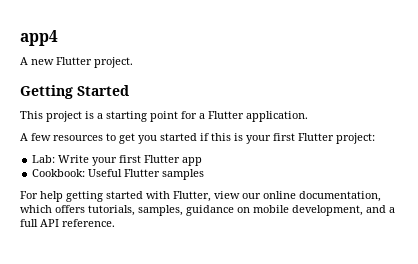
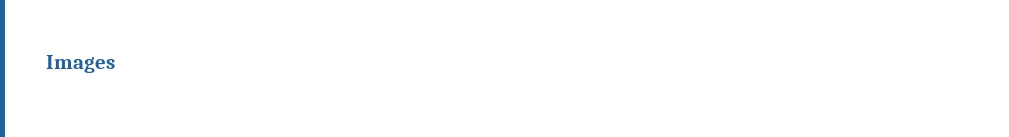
[20,30,58,46] [20,57,133,68] [20,85,129,99] [20,111,308,122] [20,133,375,144] [32,155,203,166] [32,169,205,180] [20,191,381,202] [20,205,395,216] [20,219,115,227] app4 // A new Flutter project. // Getting Started // This project is a starting point for a Flutter application. // A few resources to get you started if this is your first Flutter project: // Lab: Write your first Flutter app // Cookbook: Useful Flutter samples // For help getting started with Flutter, view our online documentation, which offers tutorials, samples, guidance on mobile development, and a full API reference. -> [46,55,115,73] Images

